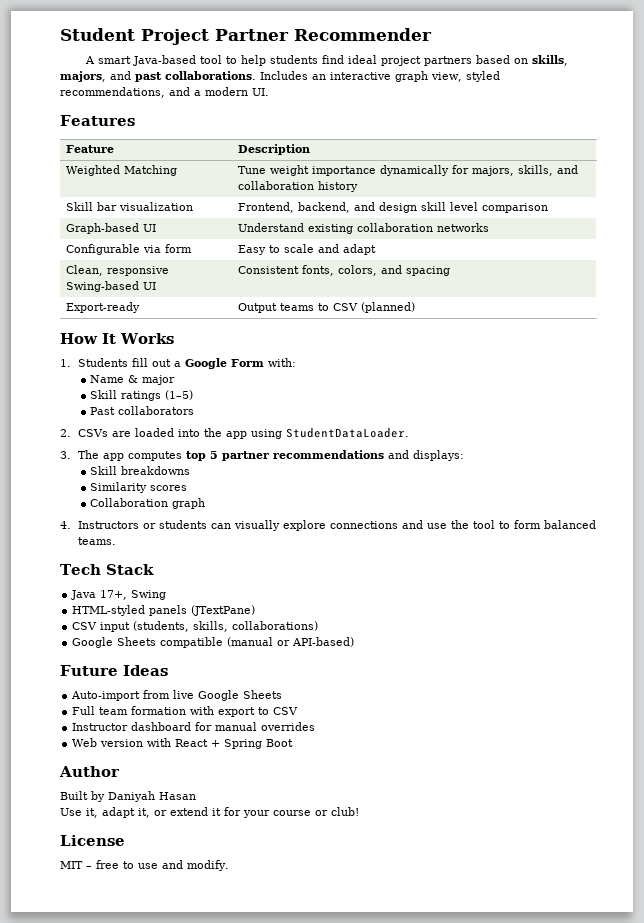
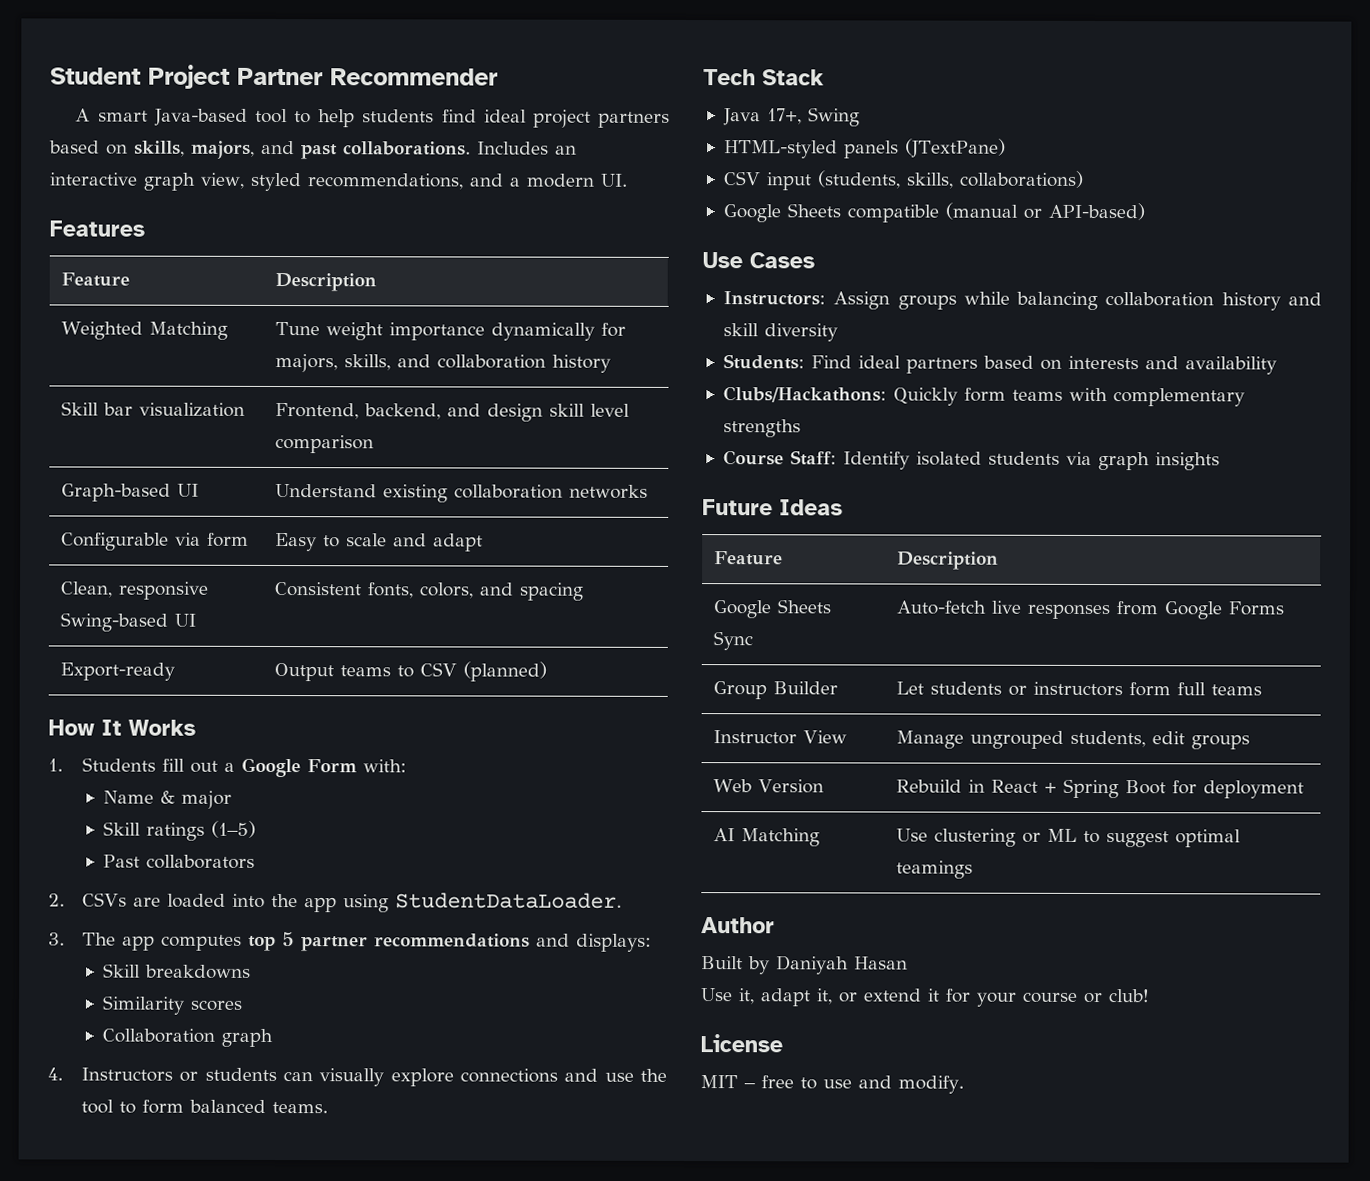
(355, 642) none -> [702,252,815,269] [722,291,1322,311] [722,323,838,342] [722,354,1277,375] [722,386,1245,407] [722,419,801,438] [722,450,1220,471] // Use Cases // Instructors: Assign groups while balancing collaboration history and skill diversity // Students: Find ideal partners based on interests and availability // Clubs/Hackathons: Quickly form teams with complementary strengths // Course Staff: Identify isolated students via graph insights
[71,690,283,701] [72,706,299,717] [72,722,316,731] [72,738,294,749] // Auto-import from live Google Sheets // Full team formation with export to CSV // Instructor dashboard for manual overrides // Web version with React + Spring Boot -> [713,551,783,566] [896,551,999,570] [712,599,831,619] [712,631,753,651] [895,600,1284,620] [712,681,838,700] [895,681,1262,697] [712,730,847,745] [895,730,1250,750] [712,779,824,794] [895,778,1304,799] [712,828,820,847] [895,828,1241,848] [895,860,973,879] // Feature | Description // Google Sheets Sync | Auto-fetch live responses from Google Forms // Group Builder | Let students or instructors form full teams // Instructor View | Manage ungrouped students, edit groups // Web Version | Rebuild in React + Spring Boot for deployment // AI Matching | Use clustering or ML to suggest optimal teamings

